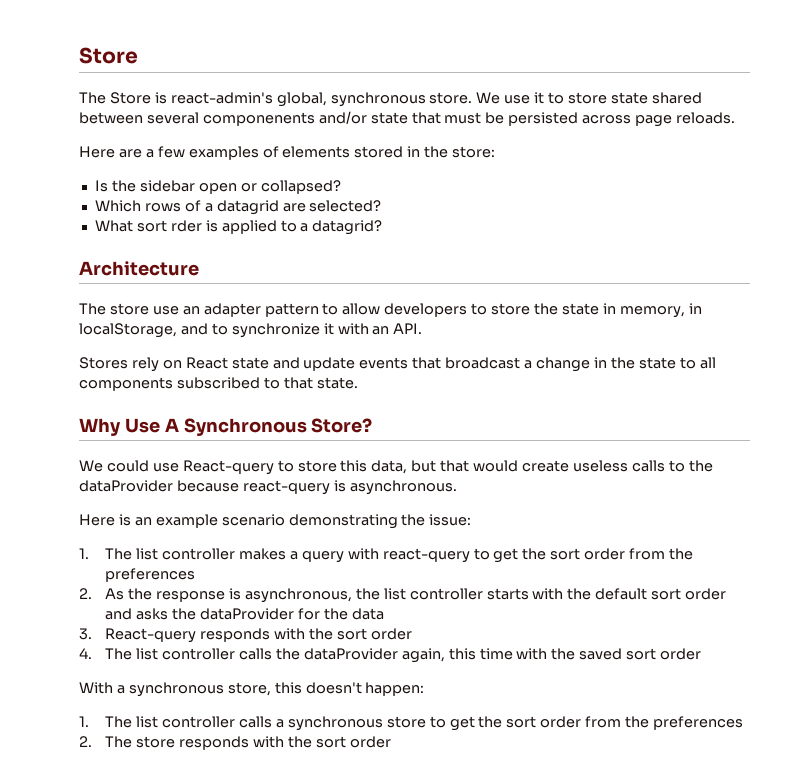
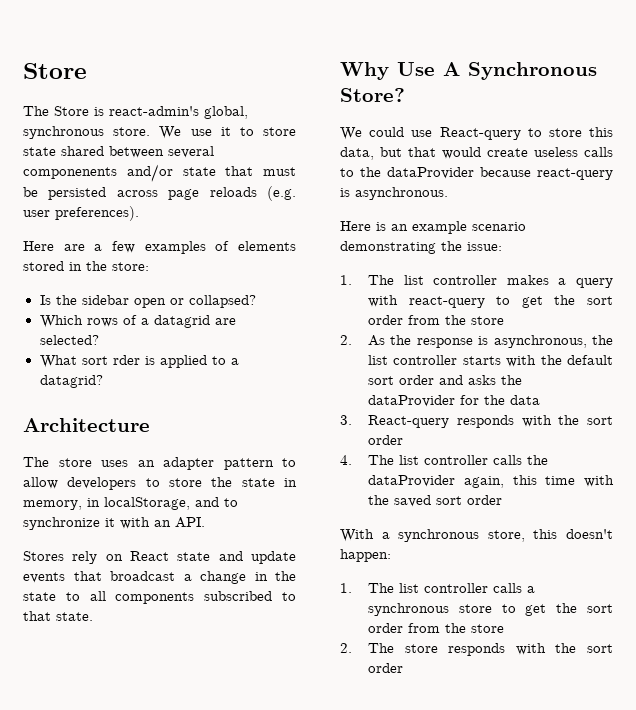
[676,112,736,124] reloads. -> [209,186,296,201] [23,206,139,221] reloads (e.g. user preferences).
[152,306,179,315] use -> [101,460,128,467] uses
[105,568,196,582] preferences -> [471,316,505,325] store
[653,716,744,730] preferences -> [471,624,505,633] store

